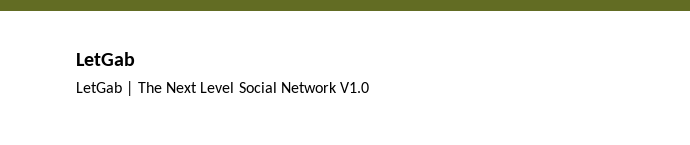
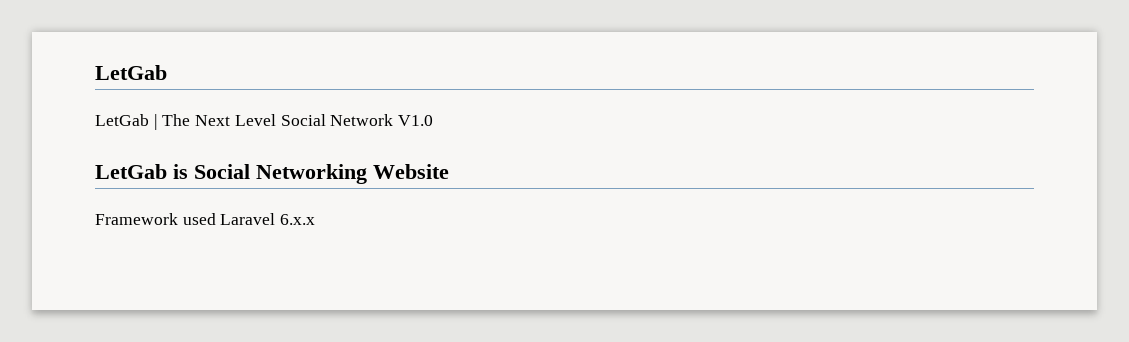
(370, 87) none -> [95,164,449,184] [95,213,316,225] // LetGab is Social Networking Website // Framework used Laravel 6.x.x

